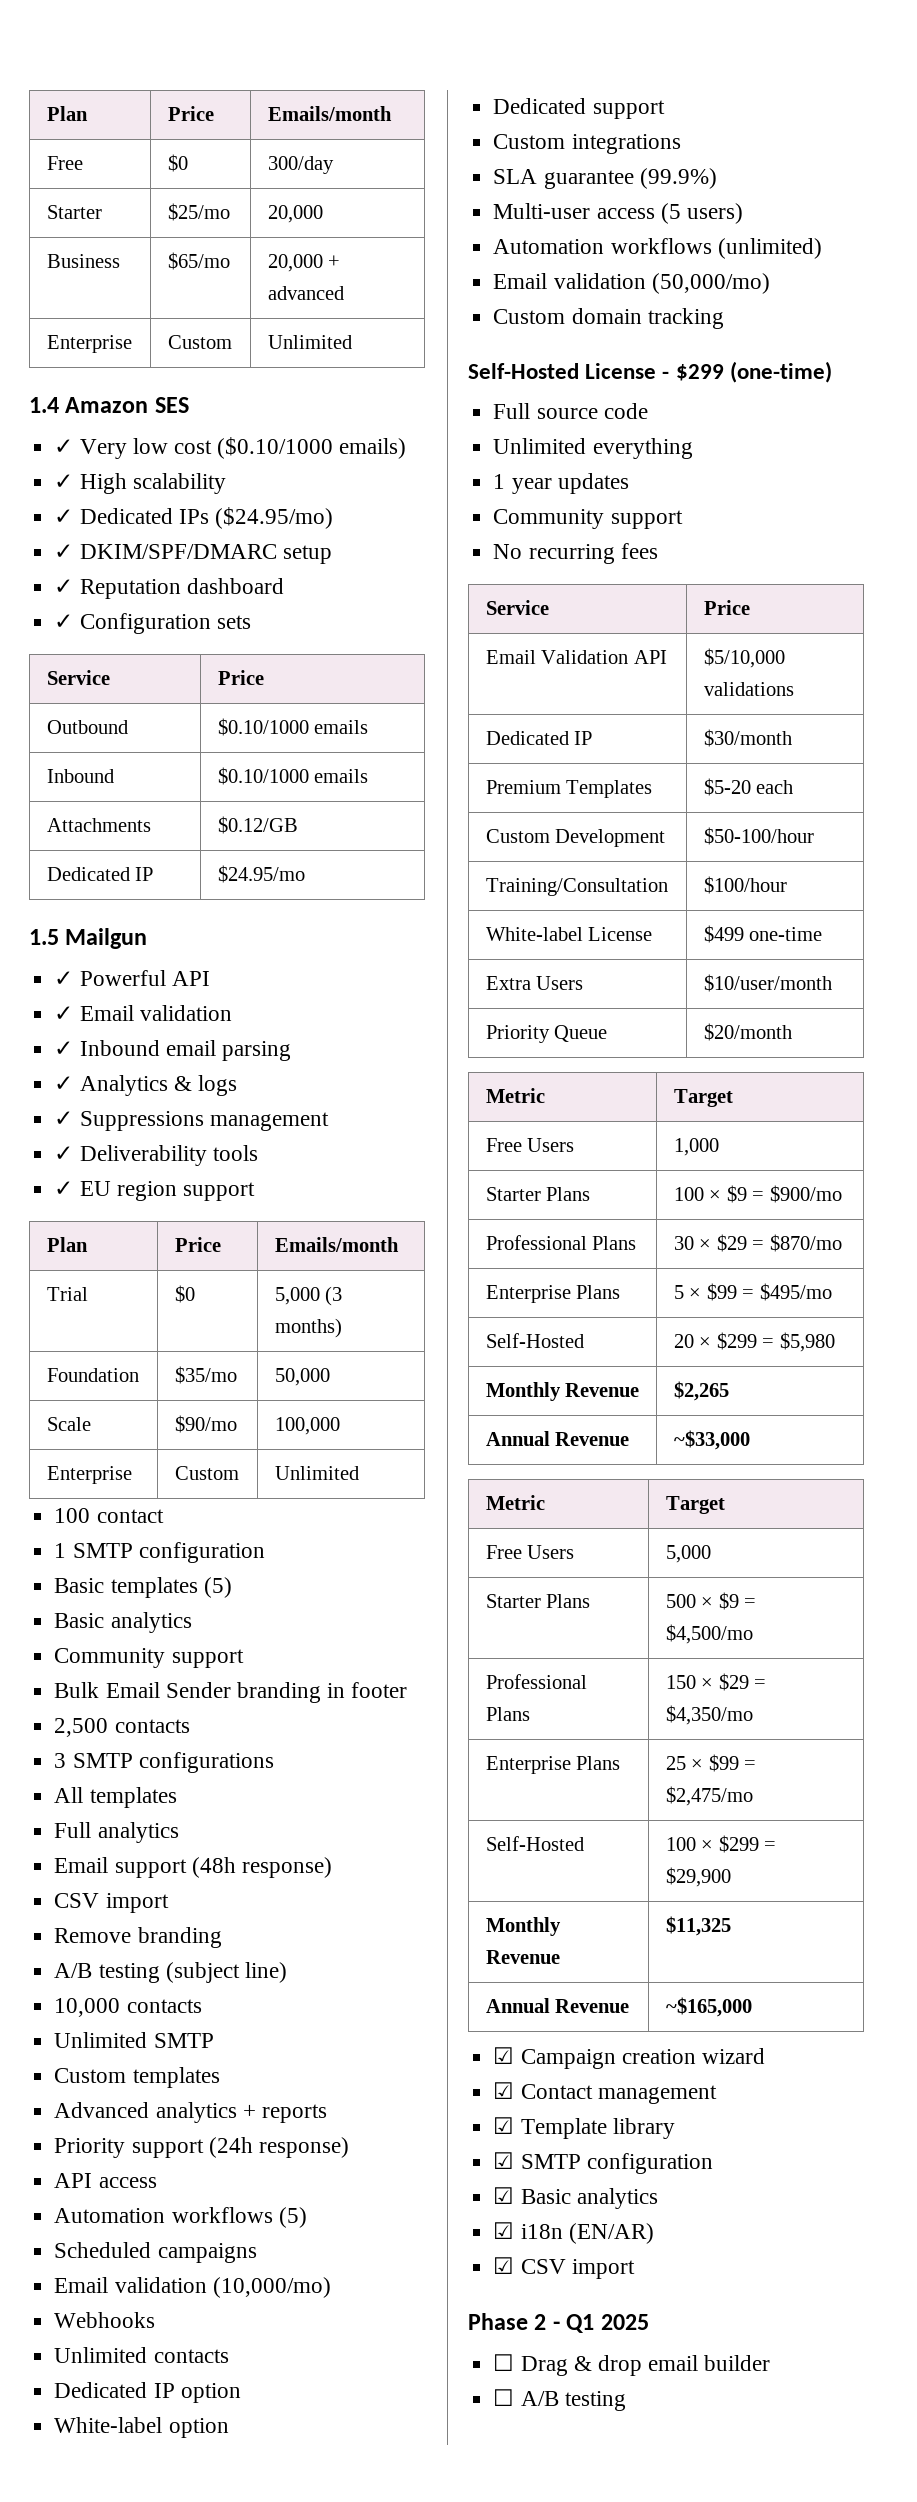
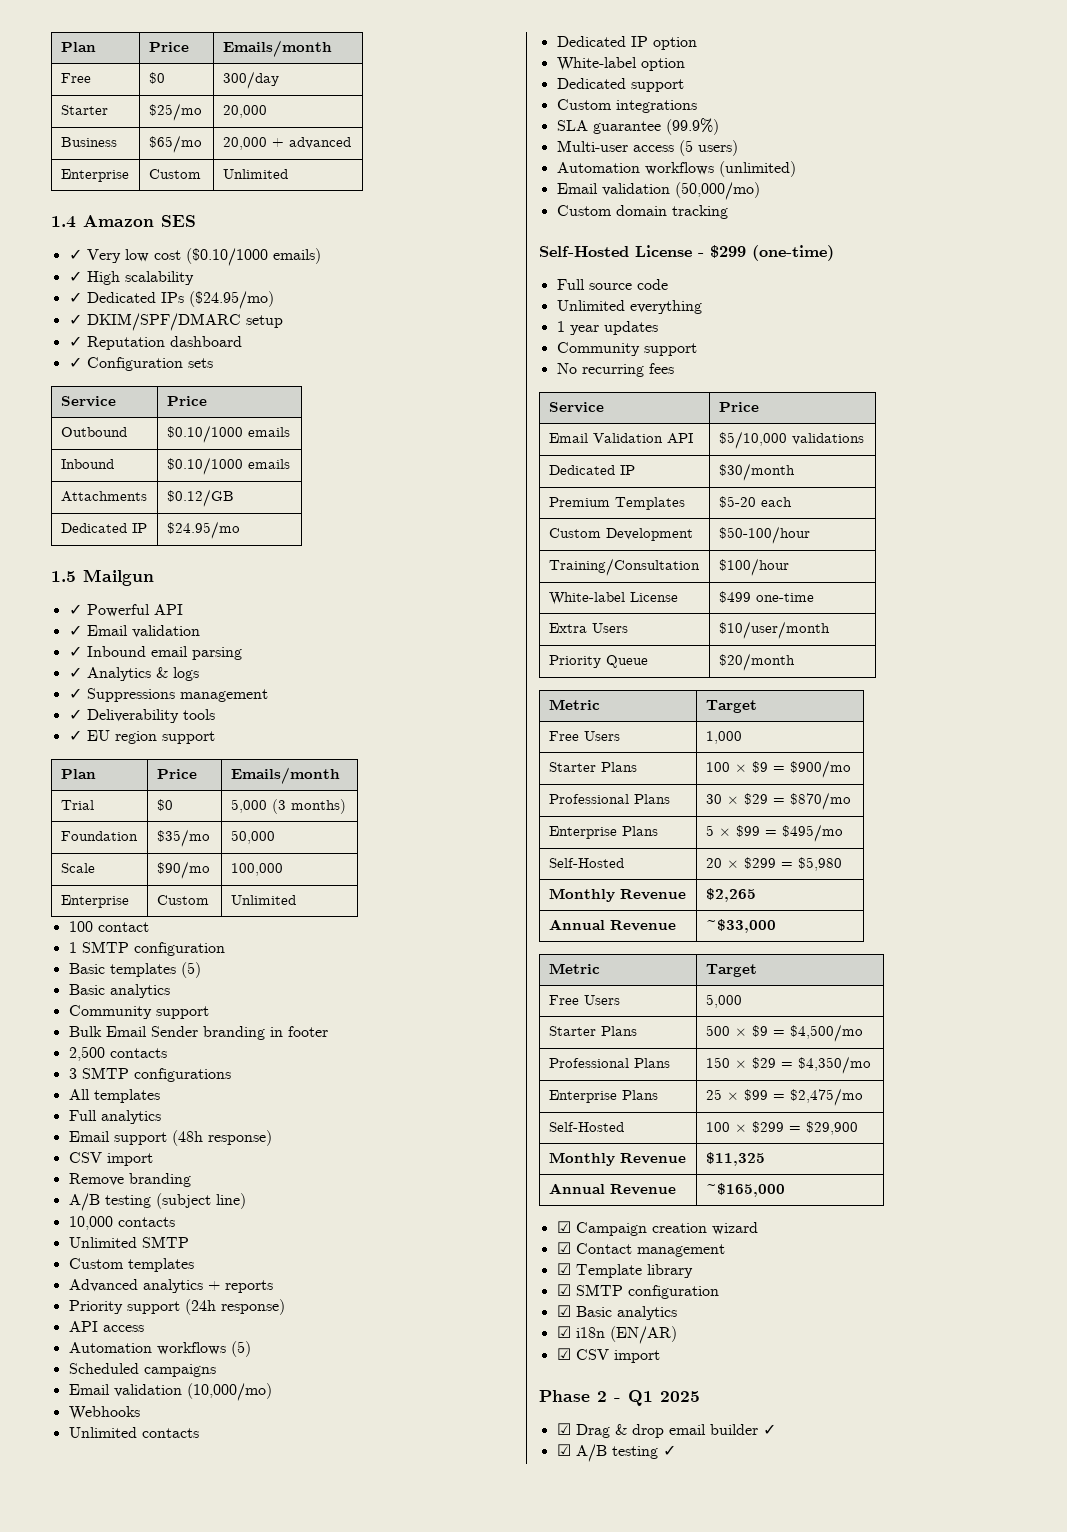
[493,2354,515,2371] ☐ -> [556,1423,571,1435] ☑
[493,2389,626,2411] // ☐ A/B testing -> [762,1424,776,1435] [556,1444,676,1462] ✓ // ☑ A/B testing ✓

